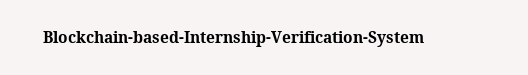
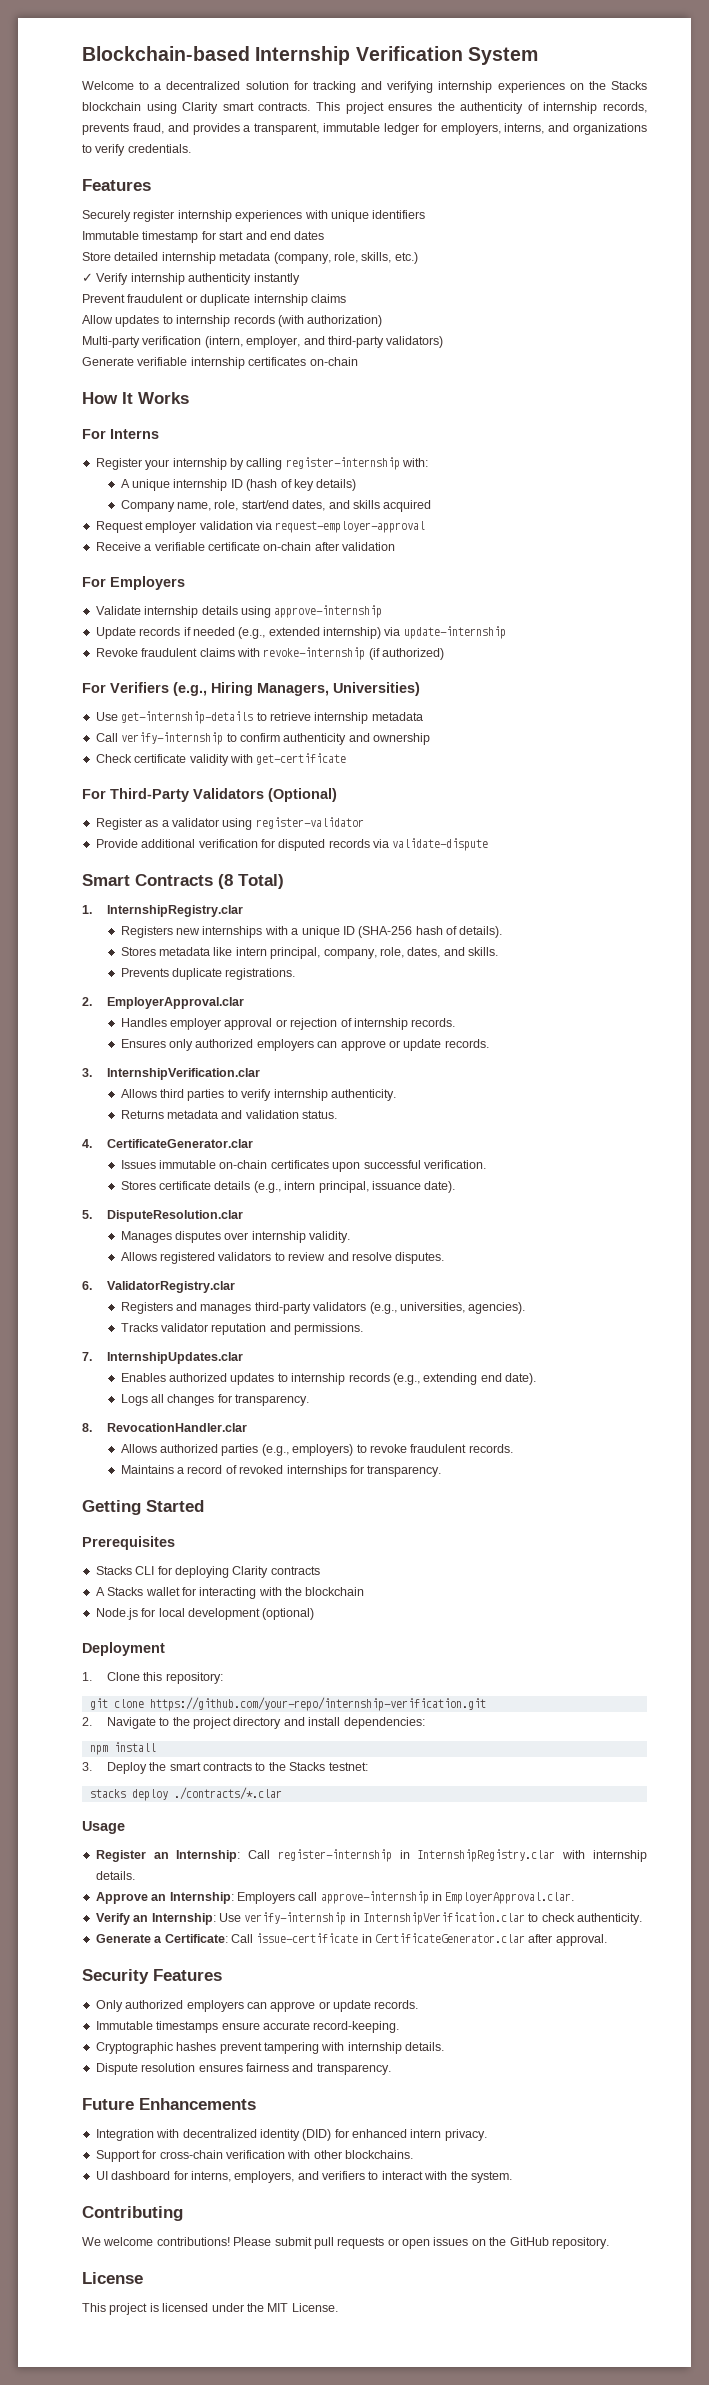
[43,31,424,47] Blockchain-based-Internship-Verification-System -> [82,46,538,65] [82,81,647,93] [82,102,647,114] [82,123,647,135] [82,144,191,156] [82,179,151,191] [82,210,426,222] [82,231,325,243] [82,252,418,264] [82,273,300,285] [82,294,346,306] [82,315,383,327] [82,336,444,348] [82,357,358,369] [82,392,189,404] [82,429,159,439] [95,457,428,470] [120,479,357,491] [120,500,432,512] [95,521,426,533] [95,542,395,551] [82,576,185,590] [95,605,383,618] [95,626,506,639] [95,647,444,660] [82,682,420,696] [95,711,423,724] [95,732,430,745] [95,753,347,766] [82,788,337,802] [95,817,364,830] [95,838,489,851] [82,874,284,889] [82,905,243,917] [120,926,503,938] [120,947,499,959] [120,968,296,980] [82,997,244,1009] [120,1018,456,1030] [120,1039,489,1051] [82,1068,260,1080] [120,1089,396,1101] [120,1110,338,1119] [82,1139,253,1148] [120,1160,486,1172] [120,1181,456,1193] [82,1210,243,1222] [120,1231,351,1243] [120,1252,445,1264] [82,1281,235,1293] [120,1302,526,1314] [120,1323,364,1335] [82,1352,243,1364] [120,1373,537,1385] [120,1394,310,1406] [82,1423,247,1432] [120,1444,513,1456] [120,1465,442,1477] [82,1500,204,1515] [82,1536,175,1550] [95,1566,320,1578] [95,1587,365,1599] [95,1608,315,1620] [82,1642,165,1656] [82,1672,223,1684] [89,1697,486,1711] [82,1717,425,1729] [89,1742,156,1755] [82,1762,368,1774] [89,1787,282,1801] [82,1821,125,1834] [95,1849,647,1862] [95,1871,135,1880] [95,1891,575,1904] [95,1912,643,1925] [95,1933,607,1946] [82,1969,222,1984] [95,2000,419,2012] [95,2021,400,2033] [95,2042,444,2054] [95,2063,391,2075] [82,2098,256,2110] [95,2129,487,2141] [95,2150,413,2162] [95,2171,512,2183] [82,2206,183,2221] [82,2237,609,2249] [82,2272,143,2284] [82,2303,338,2315] Blockchain-based Internship Verification System // Welcome to a decentralized solution for tracking and verifying internship experiences on the Stacks blockchain using Clarity smart contracts. This project ensures the authenticity of internship records, prevents fraud, and provides a transparent, immutable ledger for employers, interns, and organizations to verify credentials. // Features // Securely register internship experiences with unique identifiers // Immutable timestamp for start and end dates // Store detailed internship metadata (company, role, skills, etc.) // ✓ Verify internship authenticity instantly // Prevent fraudulent or duplicate internship claims // Allow updates to internship records (with authorization) // Multi-party verification (intern, employer, and third-party validators) // Generate verifiable internship certificates on-chain // How It Works // For Interns // Register your internship by calling register-internship with: // A unique internship ID (hash of key details) // Company name, role, start/end dates, and skills acquired // Request employer validation via request-employer-approval // Receive a verifiable certificate on-chain after validation // For Employers // Validate internship details using approve-internship // Update records if needed (e.g., extended internship) via update-internship // Revoke fraudulent claims with revoke-internship (if authorized) // For Verifiers (e.g., Hiring Managers, Universities) // Use get-internship-details to retrieve internship metadata // Call verify-internship to confirm authenticity and ownership // Check certificate validity with get-certificate // For Third-Party Validators (Optional) // Register as a validator using register-validator // Provide additional verification for disputed records via validate-dispute // Smart Contracts (8 Total) // 1. InternshipRegistry.clar // Registers new internships with a unique ID (SHA-256 hash of details). // Stores metadata like intern principal, company, role, dates, and skills. // Prevents duplicate registrations. // 2. EmployerApproval.clar // Handles employer approval or rejection of internship records. // Ensures only authorized employers can approve or update records. // 3. InternshipVerification.clar // Allows third parties to verify internship authenticity. // Returns metadata and validation status. // 4. CertificateGenerator.clar // Issues immutable on-chain certificates upon successful verification. // Stores certificate details (e.g., intern principal, issuance date). // 5. DisputeResolution.clar // Manages disputes over internship validity. // Allows registered validators to review and resolve disputes. // 6. ValidatorRegistry.clar // Registers and manages third-party validators (e.g., universities, agencies). // Tracks validator reputation and permissions. // 7. InternshipUpdates.clar // Enables authorized updates to internship records (e.g., extending end date). // Logs all changes for transparency. // 8. RevocationHandler.clar // Allows authorized parties (e.g., employers) to revoke fraudulent records. // Maintains a record of revoked internships for transparency. // Getting Started // Prerequisites // Stacks CLI for deploying Clarity contracts // A Stacks wallet for interacting with the blockchain // Node.js for local development (optional) // Deployment // 1. Clone this repository: // git clone https://github.com/your-repo/internship-verification.git // 2. Navigate to the project directory and install dependencies: // npm install // 3. Deploy the smart contracts to the Stacks testnet: // stacks deploy ./contracts/*.clar // Usage // Register an Internship: Call register-internship in InternshipRegistry.clar with internship details. // Approve an Internship: Employers call approve-internship in EmployerApproval.clar. // Verify an Internship: Use verify-internship in InternshipVerification.clar to check authenticity. // Generate a Certificate: Call issue-certificate in CertificateGenerator.clar after approval. // Security Features // Only authorized employers can approve or update records. // Immutable timestamps ensure accurate record-keeping. // Cryptographic hashes prevent tampering with internship details. // Dispute resolution ensures fairness and transparency. // Future Enhancements // Integration with decentralized identity (DID) for enhanced intern privacy. // Support for cross-chain verification with other blockchains. // UI dashboard for interns, employers, and verifiers to interact with the system. // Contributing // We welcome contributions! Please submit pull requests or open issues on the GitHub repository. // License // This project is licensed under the MIT License.

